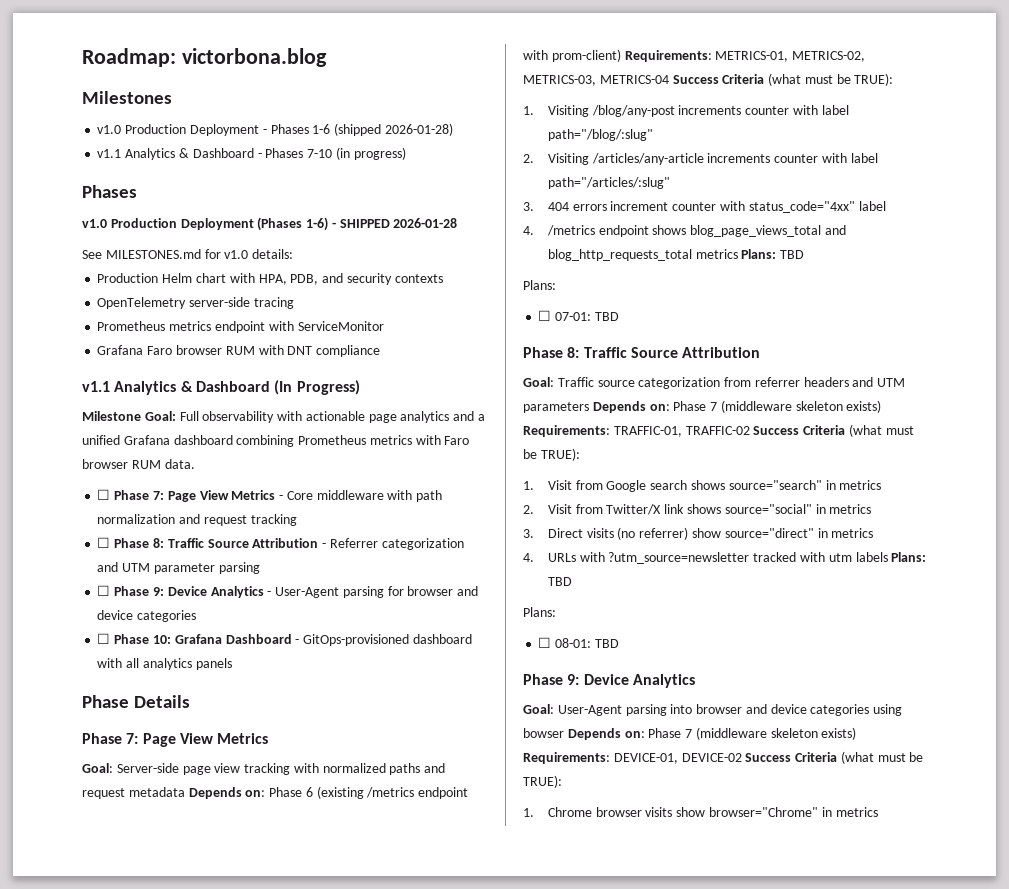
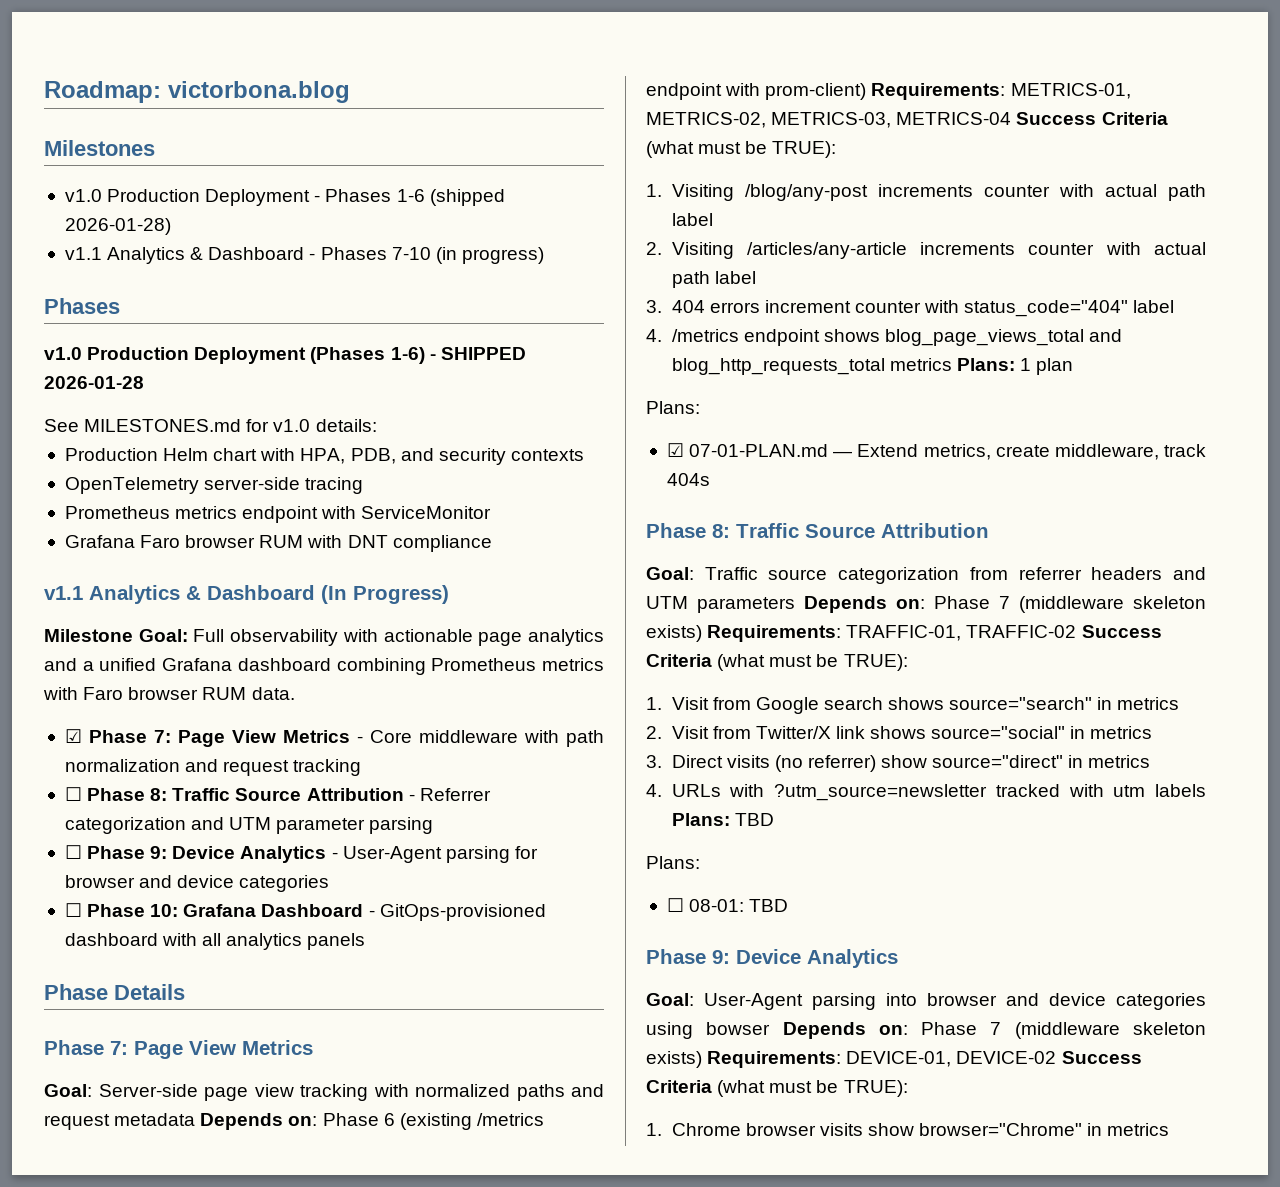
[97,489,111,500] ☐ -> [64,729,82,743] ☑
[821,105,849,115] [547,129,653,141] label path="/blog/:slug" -> [1104,184,1206,201] [671,213,713,226] actual path label
[850,153,878,163] [547,177,670,189] label path="/articles/:slug" -> [1154,242,1206,255] [671,271,756,288] actual path label
[748,201,855,213] status_code="4xx" -> [964,300,1129,317] status_code="404"
[780,250,805,259] [523,280,556,290] [538,310,619,321] TBD // Plans: // ☐ 07-01: TBD -> [1019,358,1074,375] [646,401,700,414] [666,443,1206,460] [666,473,710,486] 1 plan // Plans: // ☑ 07-01-PLAN.md — Extend metrics, create middleware, track 404s

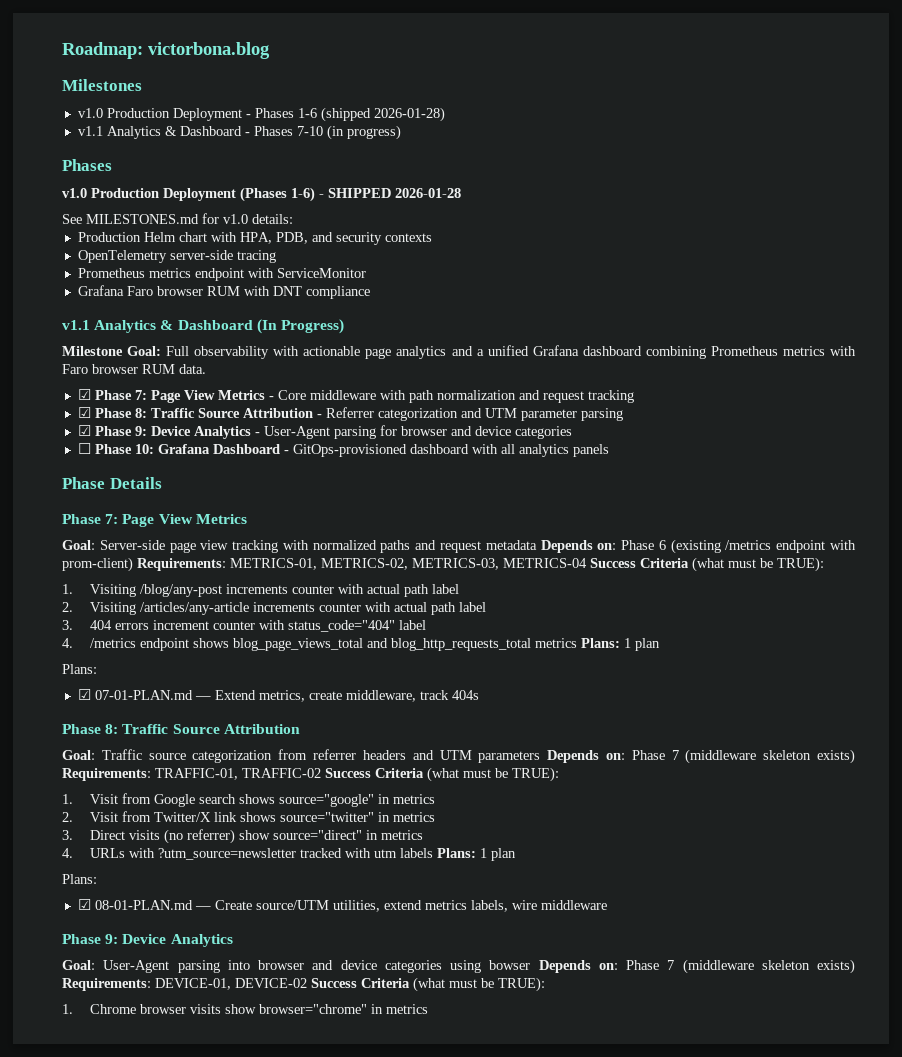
[64,787,82,801] ☐ -> [77,407,91,418] ☑
[64,845,82,859] ☐ -> [77,425,91,436] ☑
[949,697,1093,710] source="search" -> [279,794,375,807] source="google"
[931,726,1066,739] source="social" -> [280,812,375,822] source="twitter"
[734,813,774,826] [646,856,700,869] [666,898,789,912] TBD // Plans: // ☐ 08-01: TBD -> [480,848,517,861] [62,874,97,884] [77,899,607,912] 1 plan // Plans: // ☑ 08-01-PLAN.md — Create source/UTM utilities, extend metrics labels, wire middleware
[919,1123,1083,1136] browser="Chrome" -> [259,1004,368,1014] browser="chrome"

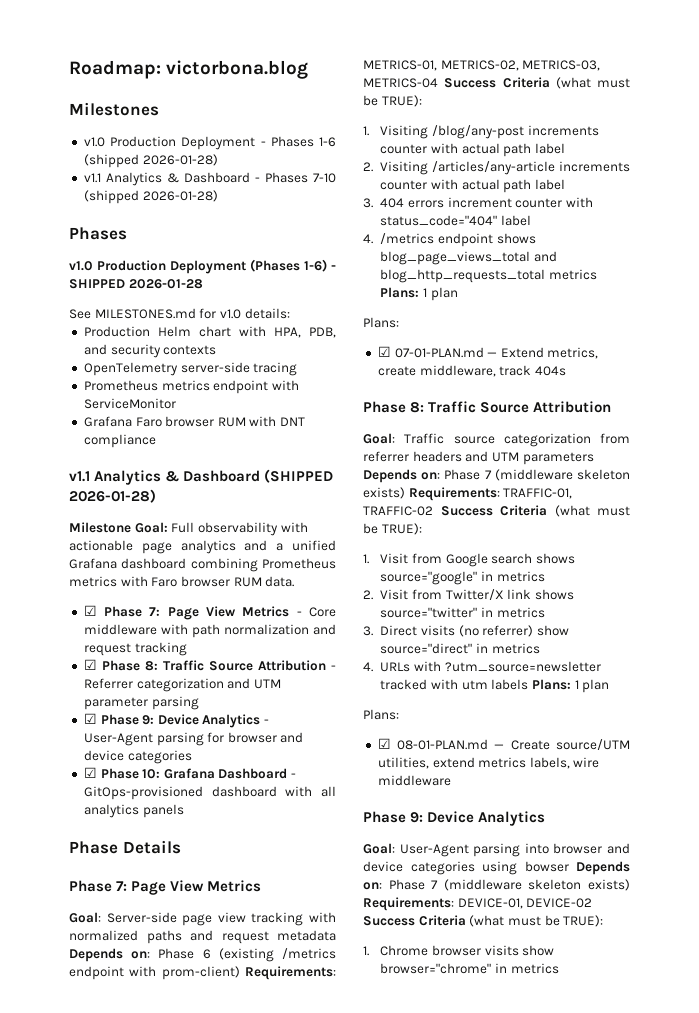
[326,125,401,140] (in progress) -> [83,190,218,204] (shipped 2026-01-28)
[256,319,344,334] (In Progress) -> [264,469,334,483] [69,489,156,503] (SHIPPED 2026-01-28)
[77,443,91,454] ☐ -> [83,767,97,778] ☑

